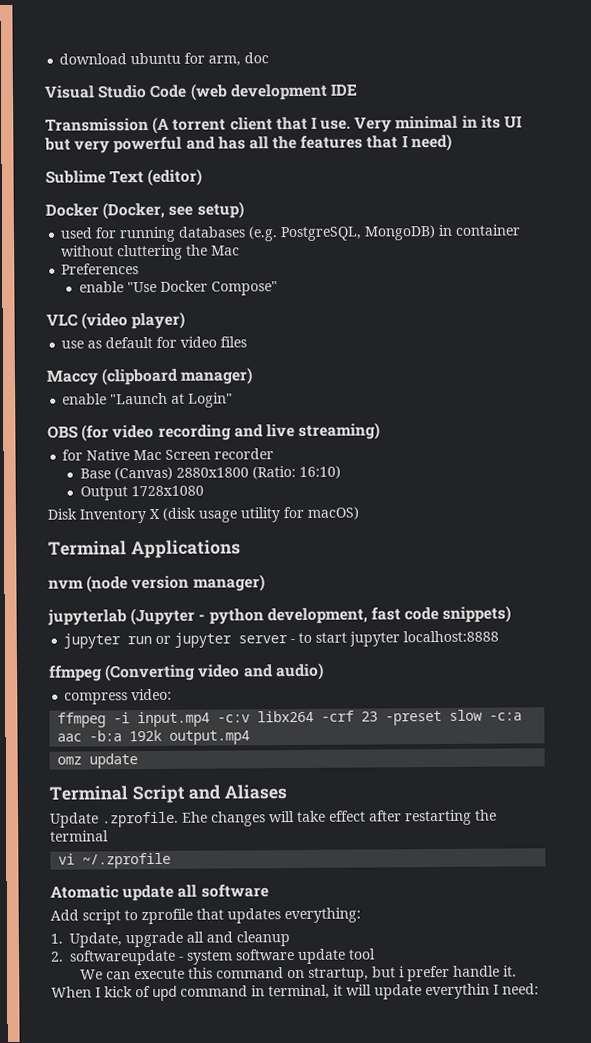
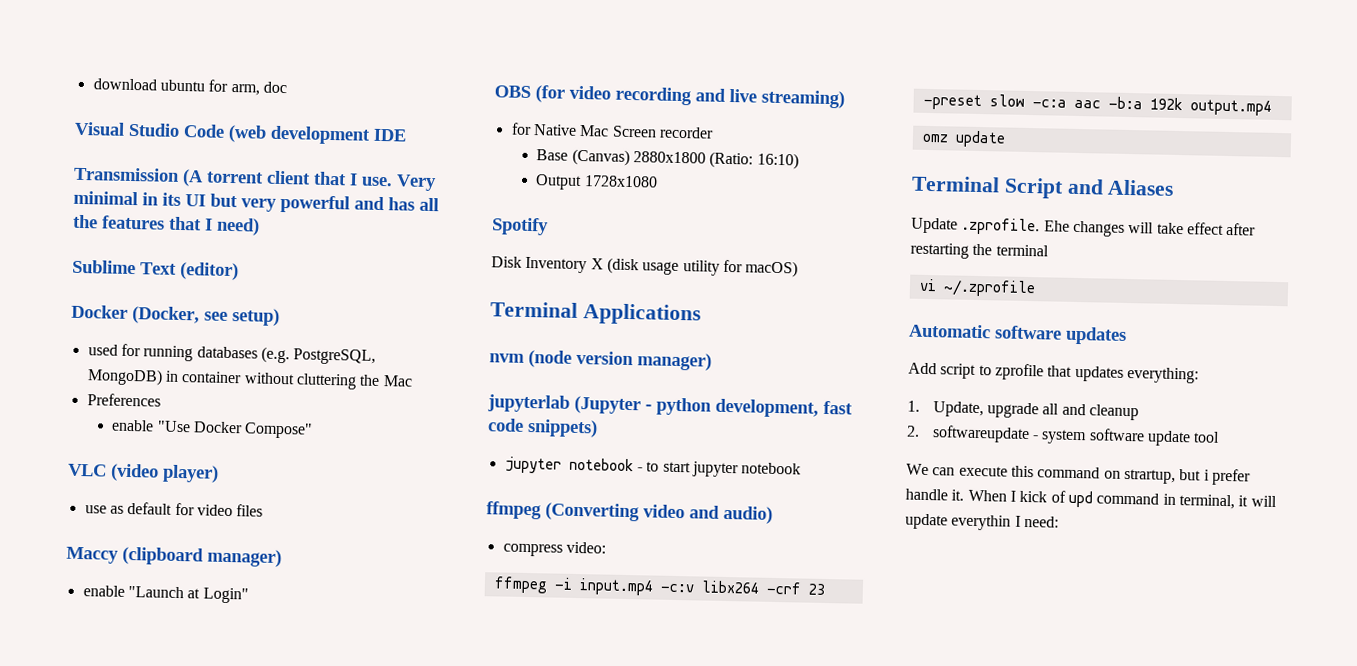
(204, 491) none -> [491,217,549,236] // Spotify
[127,632,289,648] run or jupyter server -> [568,457,634,472] notebook
[403,630,500,643] localhost:8888 -> [741,462,802,475] notebook
[50,884,269,902] Atomatic update all software -> [908,323,1127,345] Automatic software updates

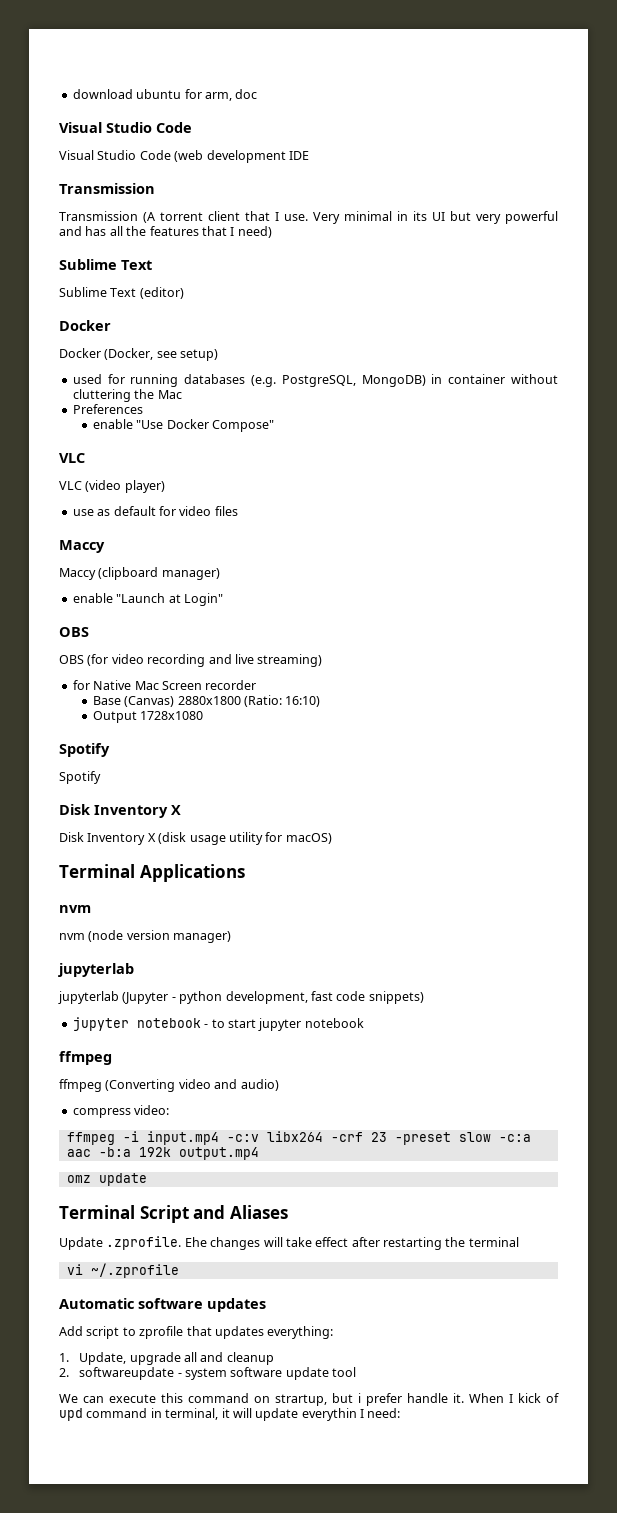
(225, 131) none -> [59,150,171,160] // Visual Studio Code
(180, 174) none -> [59,211,138,221] // Transmission
(177, 268) none -> [59,287,137,297] // Sublime Text
(128, 311) none -> [59,348,101,358] // Docker
(107, 470) none -> [59,481,82,490] // VLC
(119, 555) none -> [59,568,96,580] // Maccy
(531, 91) none -> [59,655,84,664] // OBS
(549, 226) none -> [59,771,101,784] [59,804,181,818] // Spotify // Disk Inventory X
(525, 358) none -> [59,933,85,940] // nvm
(570, 403) none -> [58,991,119,1004] // jupyterlab
(542, 510) none -> [59,1079,102,1092] // ffmpeg

